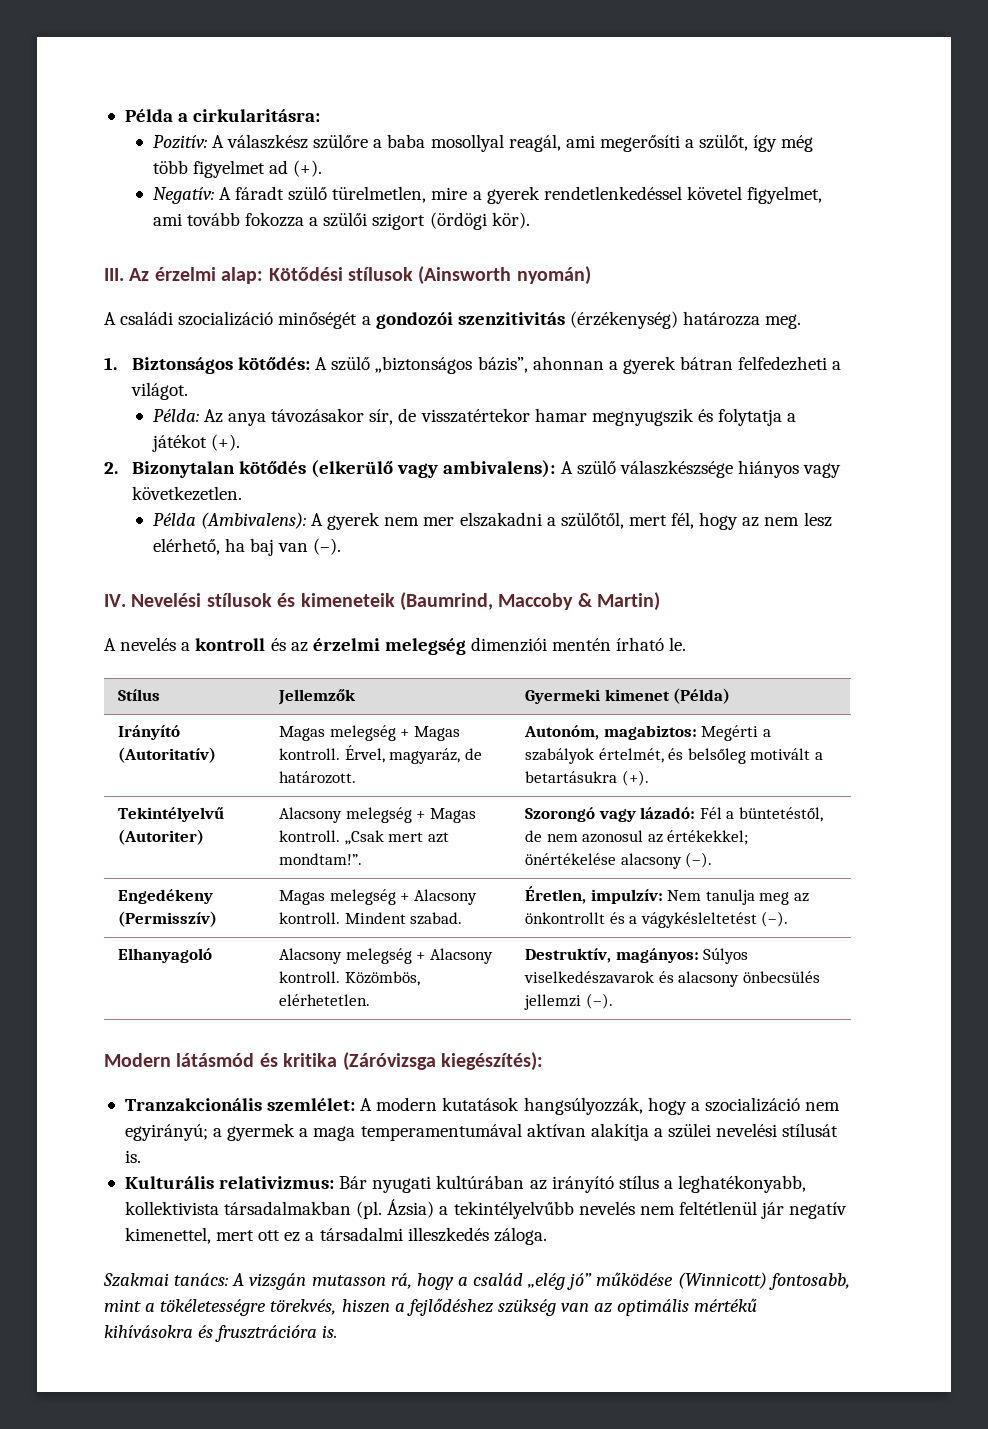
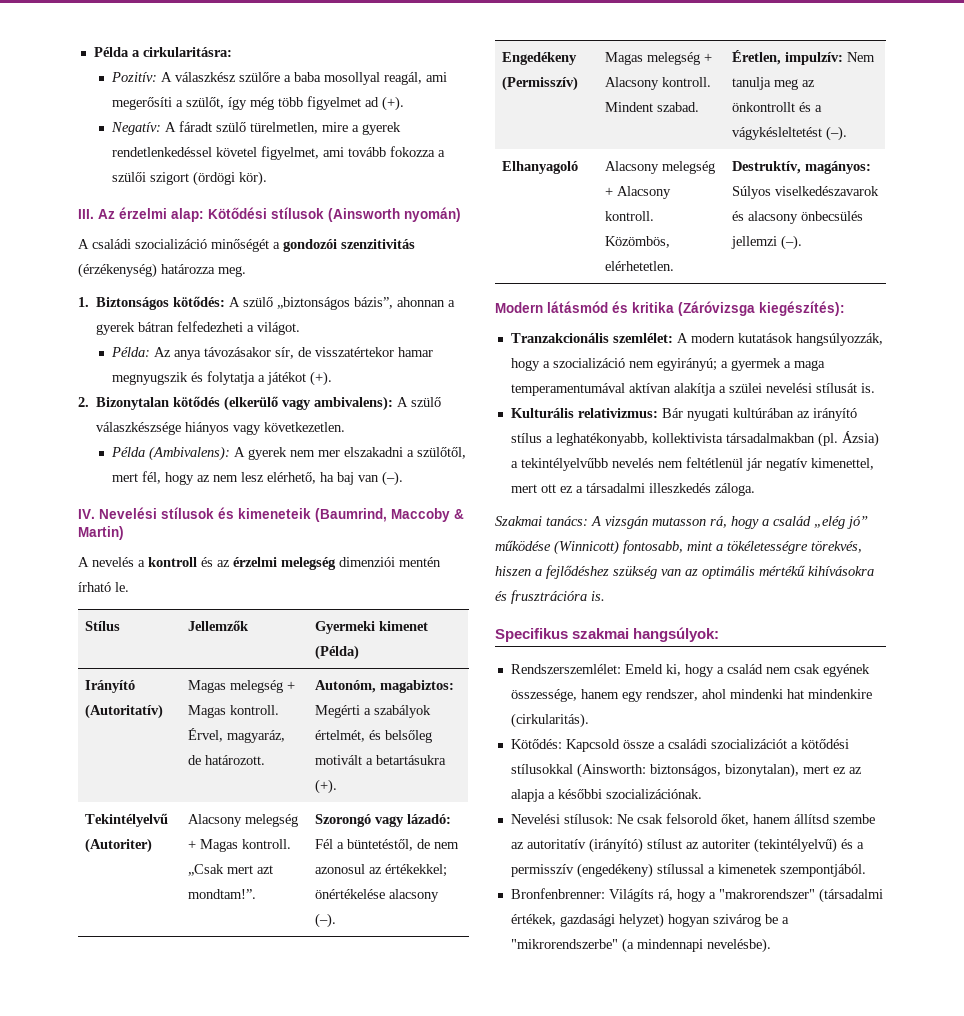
(338, 1331) none -> [495,627,720,642] [510,664,870,677] [510,689,872,702] [510,713,589,728] [510,739,849,752] [510,763,862,778] [510,789,702,802] [510,813,875,826] [510,838,864,853] [510,863,866,878] [510,888,883,903] [510,913,789,928] [510,938,771,953] // Specifikus szakmai hangsúlyok: // Rendszerszemlélet: Emeld ki, hogy a család nem csak egyének összessége, hanem egy rendszer, ahol mindenki hat mindenkire (cirkularitás). // Kötődés: Kapcsold össze a családi szocializációt a kötődési stílusokkal (Ainsworth: biztonságos, bizonytalan), mert ez az alapja a későbbi szocializációnak. // Nevelési stílusok: Ne csak felsorold őket, hanem állítsd szembe az autoritatív (irányító) stílust az autoriter (tekintélyelvű) és a permisszív (engedékeny) stílussal a kimenetek szempontjából. // Bronfenbrenner: Világíts rá, hogy a "makrorendszer" (társadalmi értékek, gazdasági helyzet) hogyan szivárog be a "mikrorendszerbe" (a mindennapi nevelésbe).

